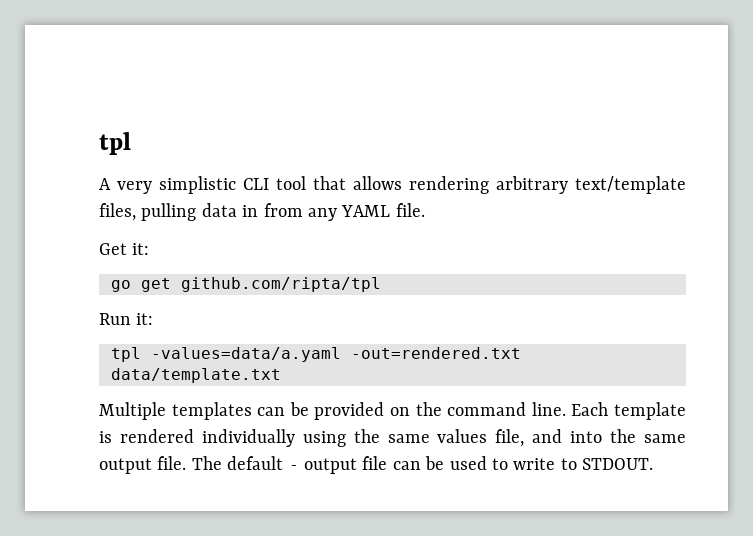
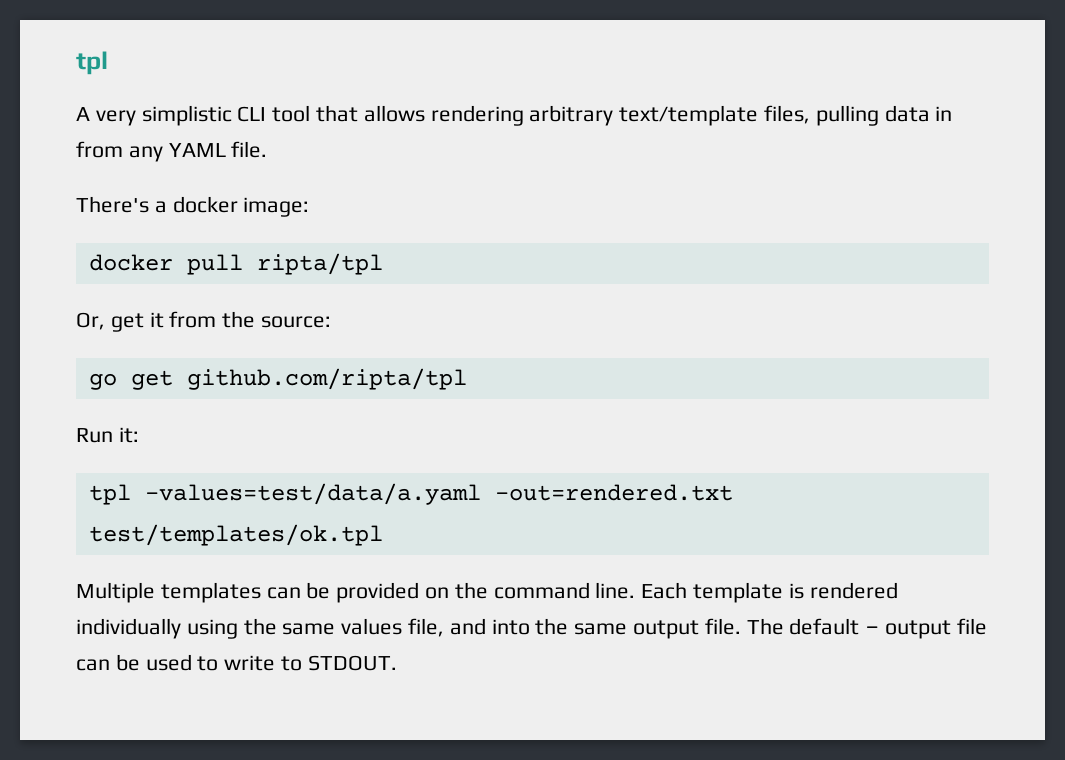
[99,243,150,255] Get it: -> [76,196,310,217] [88,253,383,275] [76,311,332,332] There's a docker image: // docker pull ripta/tpl // Or, get it from the source:
[151,347,521,362] [111,368,281,383] -values=data/a.yaml -out=rendered.txt data/template.txt -> [144,483,733,505] [88,524,383,546] -values=test/data/a.yaml -out=rendered.txt test/templates/ok.tpl

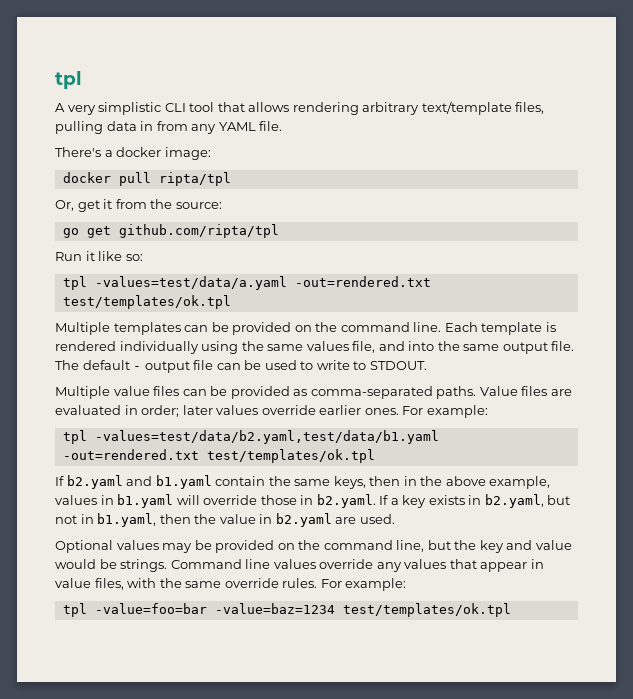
[118,427,139,443] it: -> [85,251,143,261] it like so:
(397, 663) none -> [55,386,572,399] [55,405,488,418] [62,430,439,444] [62,449,375,463] [55,475,551,489] [55,494,571,508] [55,513,395,527] [55,540,572,553] [55,559,544,572] [55,578,407,591] [62,603,511,617] // Multiple value files can be provided as comma-separated paths. Value files are evaluated in order; later values override earlier ones. For example: // tpl -values=test/data/b2.yaml,test/data/b1.yaml -out=rendered.txt test/templates/ok.tpl // If b2.yaml and b1.yaml contain the same keys, then in the above example, values in b1.yaml will override those in b2.yaml. If a key exists in b2.yaml, but not in b1.yaml, then the value in b2.yaml are used. // Optional values may be provided on the command line, but the key and value would be strings. Command line values override any values that appear in value files, with the same override rules. For example: // tpl -value=foo=bar -value=baz=1234 test/templates/ok.tpl

